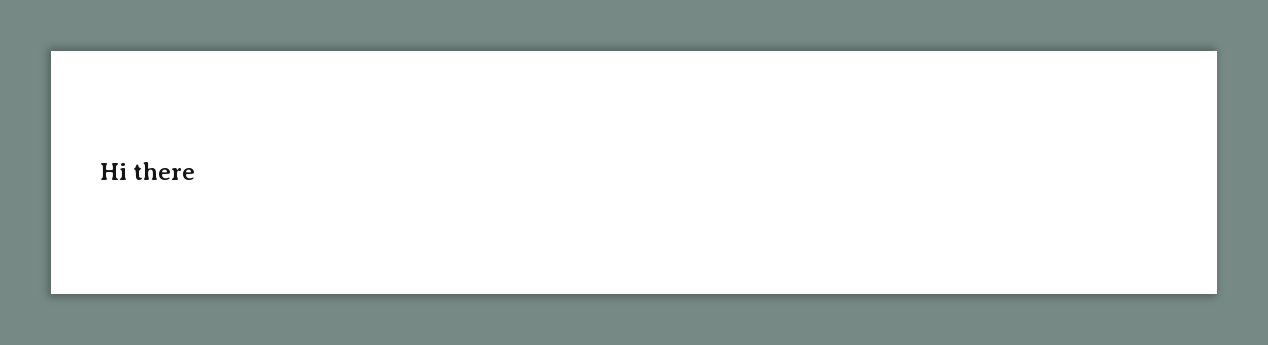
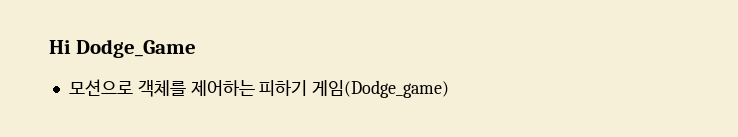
[133,162,196,180] there -> [75,39,196,58] [68,79,450,98] Dodge_Game // 모션으로 객체를 제어하는 피하기 게임(Dodge_game)

